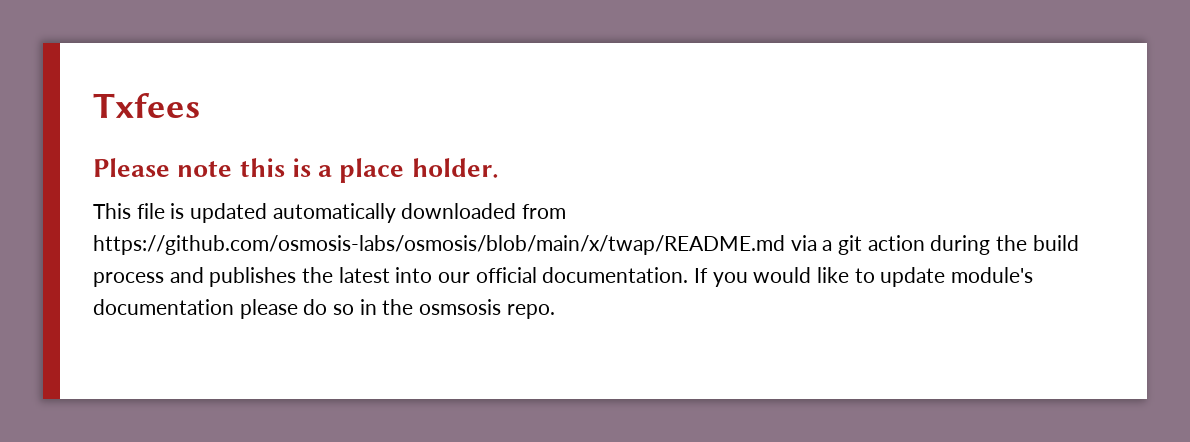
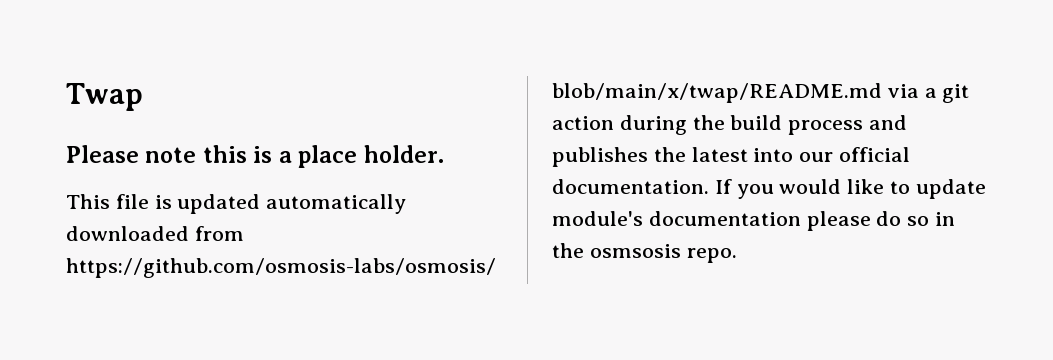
[93,93,200,118] Txfees -> [66,83,143,111] Twap

